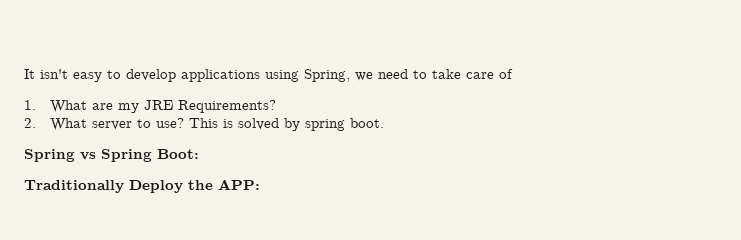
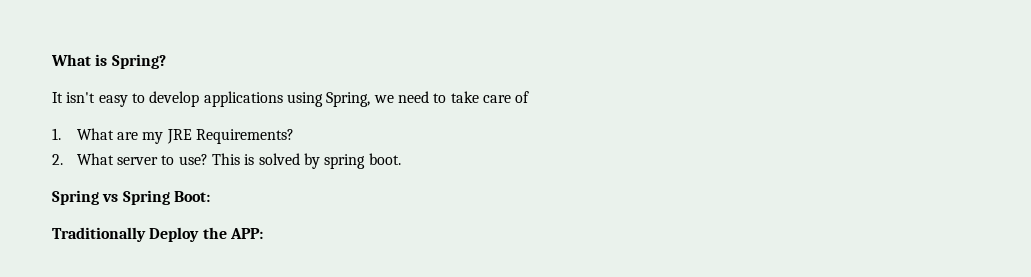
(24, 74) none -> [51,54,166,69] What is Spring? //

